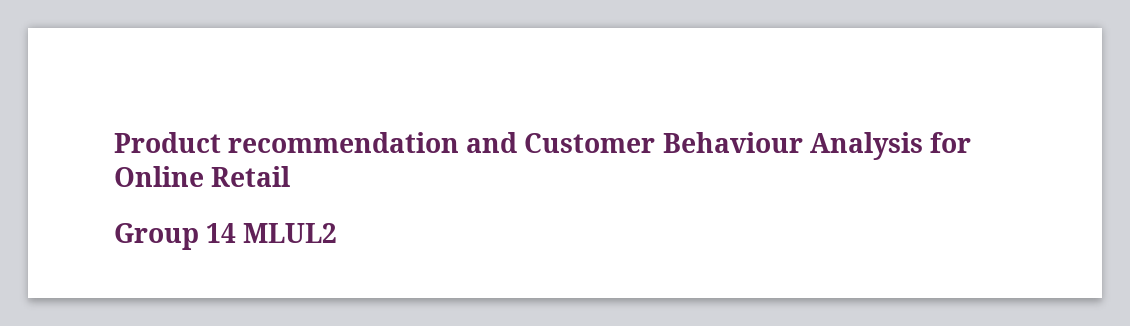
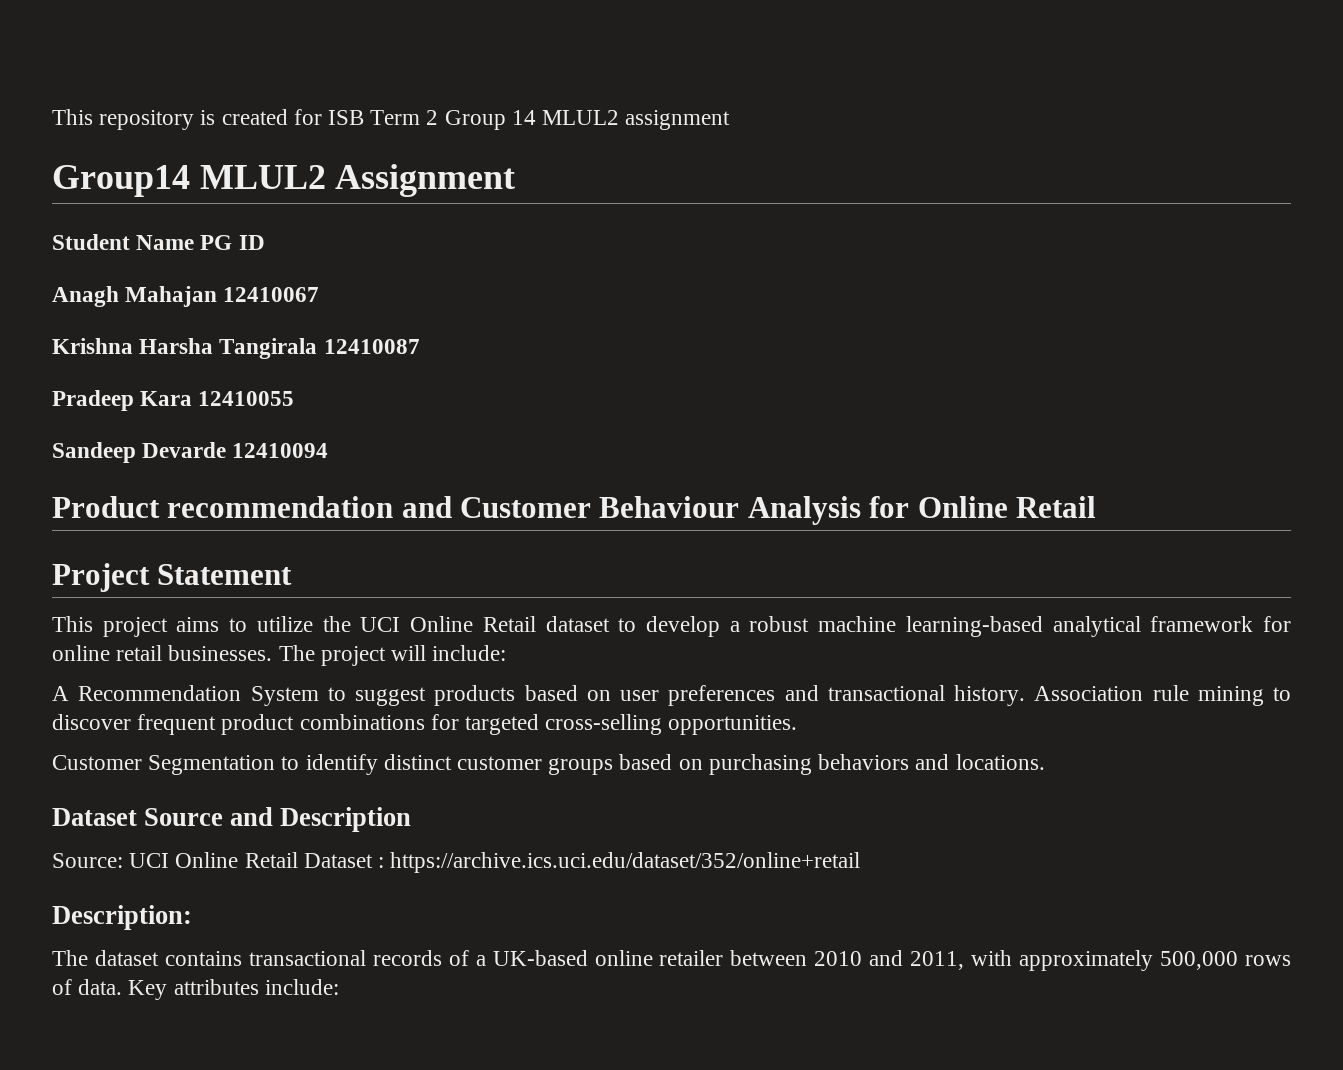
(114, 142) none -> [52,109,731,130] [52,164,516,197] [52,234,265,250] [52,286,320,307] [52,338,420,359] [52,390,295,411] [52,442,329,463] This repository is created for ISB Term 2 Group 14 MLUL2 assignment // Group14 MLUL2 Assignment // Student Name PG ID // Anagh Mahajan 12410067 // Krishna Harsha Tangirala 12410087 // Pradeep Kara 12410055 // Sandeep Devarde 12410094 //
[114,223,338,250] Group 14 MLUL2 -> [52,563,293,592] [52,616,1291,637] [52,645,507,666] [52,685,1291,706] [52,714,798,735] [52,754,1045,775] [52,807,412,832] [52,852,861,873] [52,905,192,930] [52,950,1291,971] [52,979,339,1000] Project Statement // This project aims to utilize the UCI Online Retail dataset to develop a robust machine learning-based analytical framework for online retail businesses. The project will include: // A Recommendation System to suggest products based on user preferences and transactional history. Association rule mining to discover frequent product combinations for targeted cross-selling opportunities. // Customer Segmentation to identify distinct customer groups based on purchasing behaviors and locations. // Dataset Source and Description // Source: UCI Online Retail Dataset : https://archive.ics.uci.edu/dataset/352/online+retail // Description: // The dataset contains transactional records of a UK-based online retailer between 2010 and 2011, with approximately 500,000 rows of data. Key attributes include:

